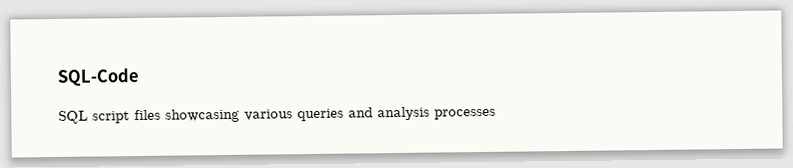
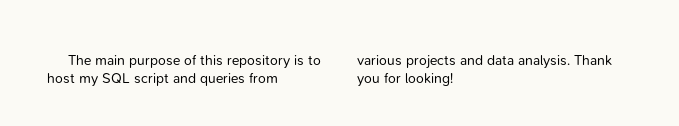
[57,68,139,86] [58,106,496,124] SQL-Code // SQL script files showcasing various queries and analysis processes -> [67,54,321,69] [47,72,278,87] [357,55,612,69] [357,72,453,87] The main purpose of this repository is to host my SQL script and queries from various projects and data analysis. Thank you for looking!

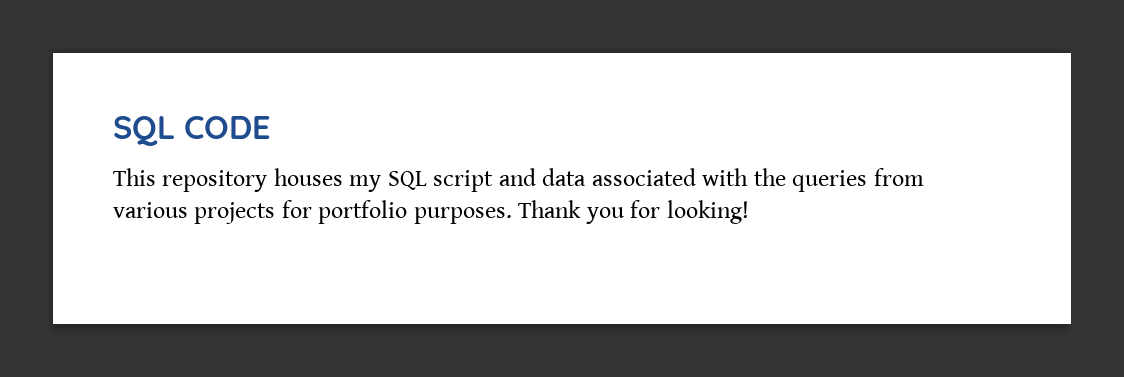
[67,54,321,69] [47,73,196,87] The main purpose of this repository is to host my SQL script and -> [113,116,271,146] [113,168,786,192] SQL CODE // This repository houses my SQL script and data associated with the
[460,55,570,69] and data analysis. -> [281,200,512,224] for portfolio purposes.

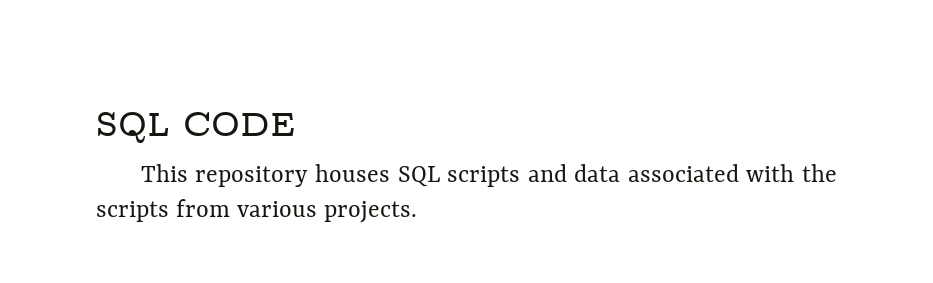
[349,170,494,192] my SQL script -> [397,166,521,187] SQL scripts
[792,170,868,192] queries -> [96,201,169,222] scripts
[194,200,749,224] projects for portfolio purposes. Thank you for looking! -> [324,201,418,223] projects.

